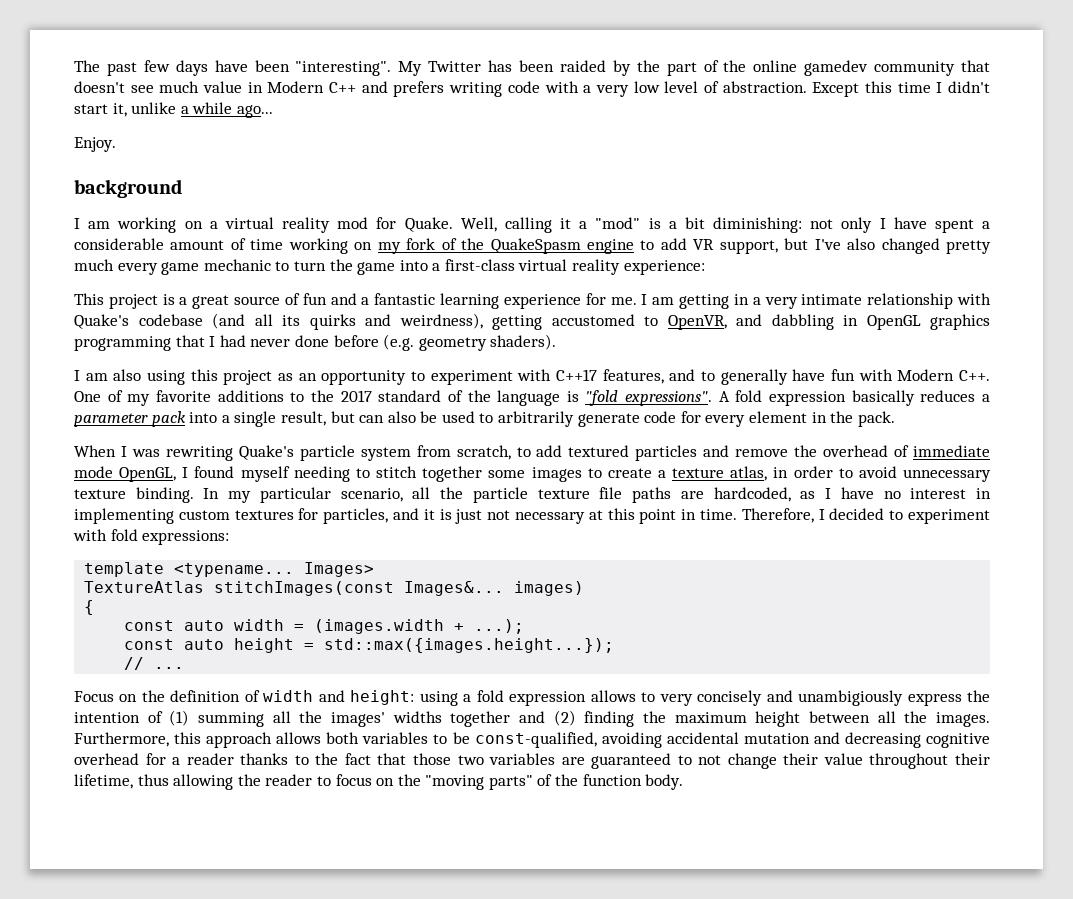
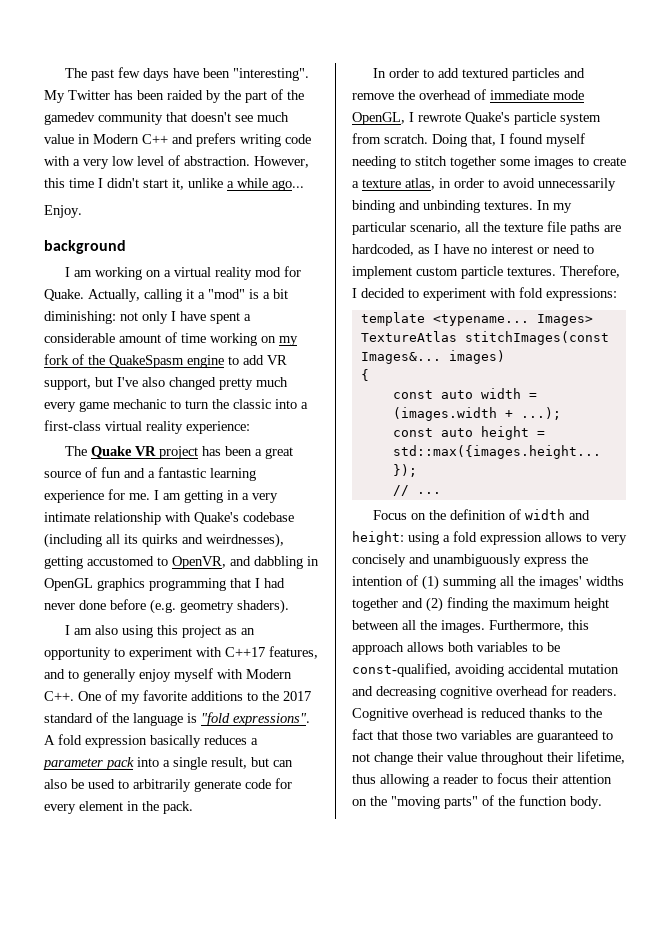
[753,60,798,72] online -> (304, 95) none
[812,82,860,97] Except -> [254,156,309,168] However,
[460,217,497,232] Well, -> [88,289,140,302] Actually,
[357,262,396,275] game -> [233,399,271,409] classic
[74,293,175,309] This project is -> [64,446,252,459] The Quake VR project has been
[212,313,245,329] (and -> [44,533,102,548] (including
[399,313,483,329] weirdness), -> [206,533,284,548] weirdnesses),
[792,369,855,381] have fun -> [139,668,213,682] enjoy myself
[74,445,511,461] When I was rewriting Quake's particle system from scratch, -> [372,68,419,78] In order
(189, 472) none -> [418,112,601,125] [352,133,505,147] rewrote Quake's particle system from scratch. Doing that, I
[902,469,991,482] [74,487,194,503] unnecessary texture binding. -> [538,178,616,191] [352,200,533,213] unnecessarily binding and unbinding textures.
[472,487,528,503] particle -> (500, 227) none
[975,488,991,499] [74,508,737,524] in implementing custom textures for particles, and it is just not necessary at this point in time. -> [537,244,594,254] [352,266,556,279] or need to implement custom particle textures.
[798,690,904,706] unambigiously -> [433,554,521,567] unambiguously
[172,753,234,765] a reader -> [572,686,617,696] [352,708,526,721] readers. Cognitive overhead is reduced
[237,774,261,786] the -> [433,777,440,784] a
(372, 780) none -> [532,774,612,784] their attention

